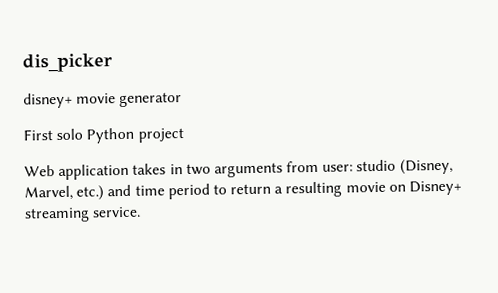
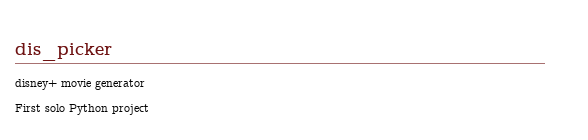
[24,158,453,180] [24,180,463,201] [24,206,142,223] // Web application takes in two arguments from user: studio (Disney, Marvel, etc.) and time period to return a resulting movie on Disney+ streaming service. -> (149, 109) none

